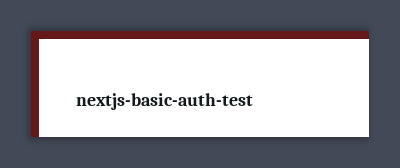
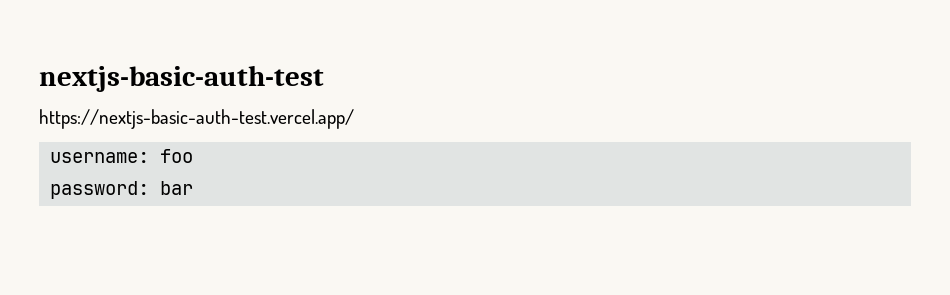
(253, 101) none -> [39,109,354,129] [50,149,194,163] [50,181,194,199] // https://nextjs-basic-auth-test.vercel.app/ // username: foo // password: bar

